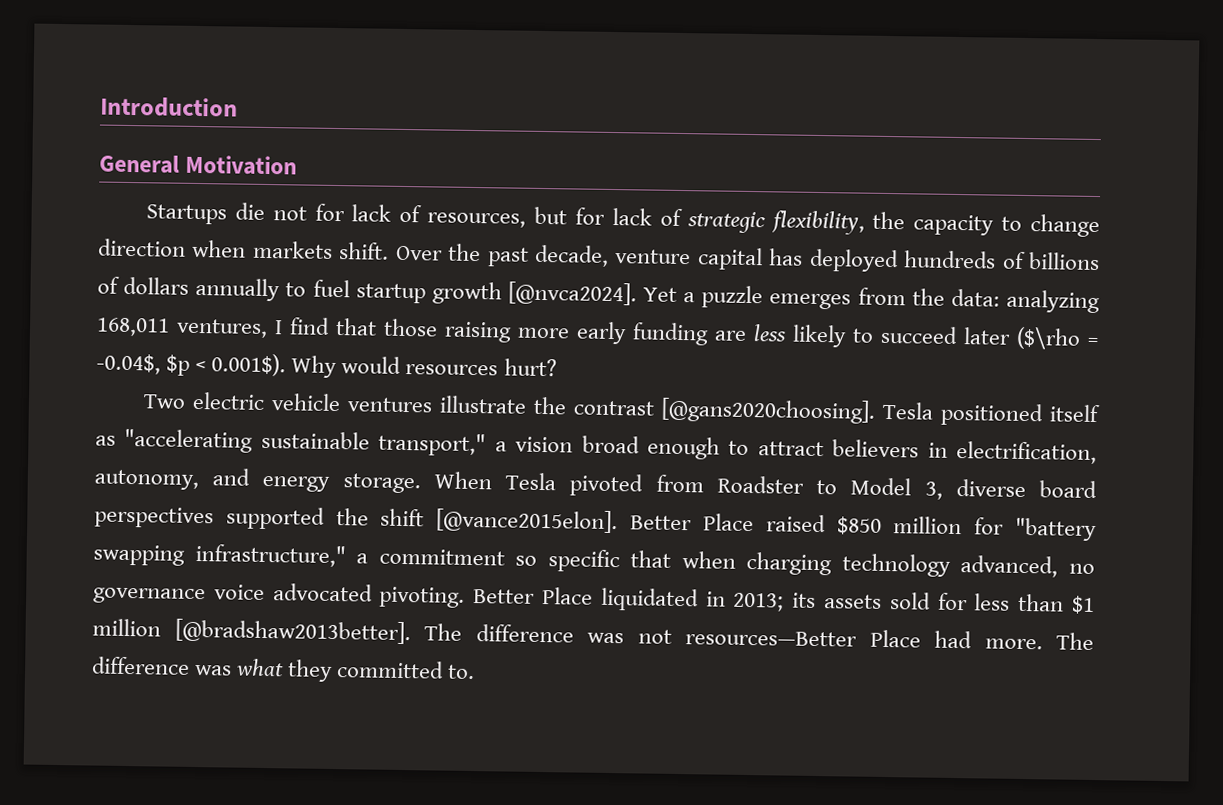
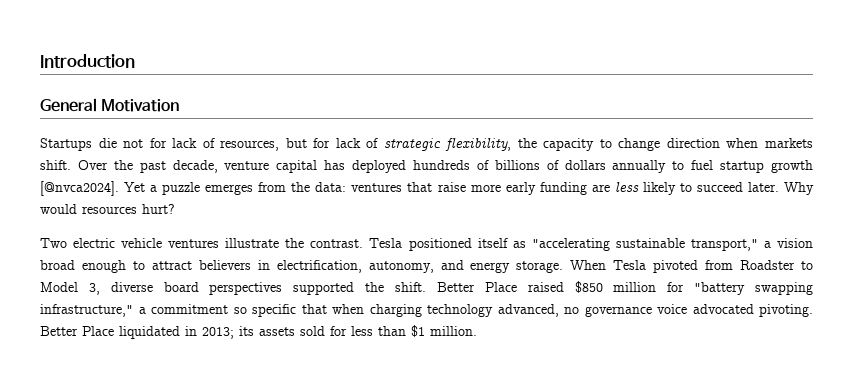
[1005,289,1100,314] [96,317,512,343] analyzing 168,011 ventures, I find that those raising -> [351,182,466,192] ventures that raise
[963,326,1098,350] [96,353,287,377] later ($\rho = -0.04$, $p < 0.001$). -> [747,182,779,192] later.
[572,397,876,424] contrast [@gans2020choosing]. -> [310,239,364,248] contrast.
[380,508,619,534] shift [@vance2015elon]. -> [395,282,427,292] shift.
[92,618,1094,651] [92,656,476,682] million [@bradshaw2013better]. The difference was not resources—Better Place had more. The difference was what they committed to. -> [430,326,477,336] million.

